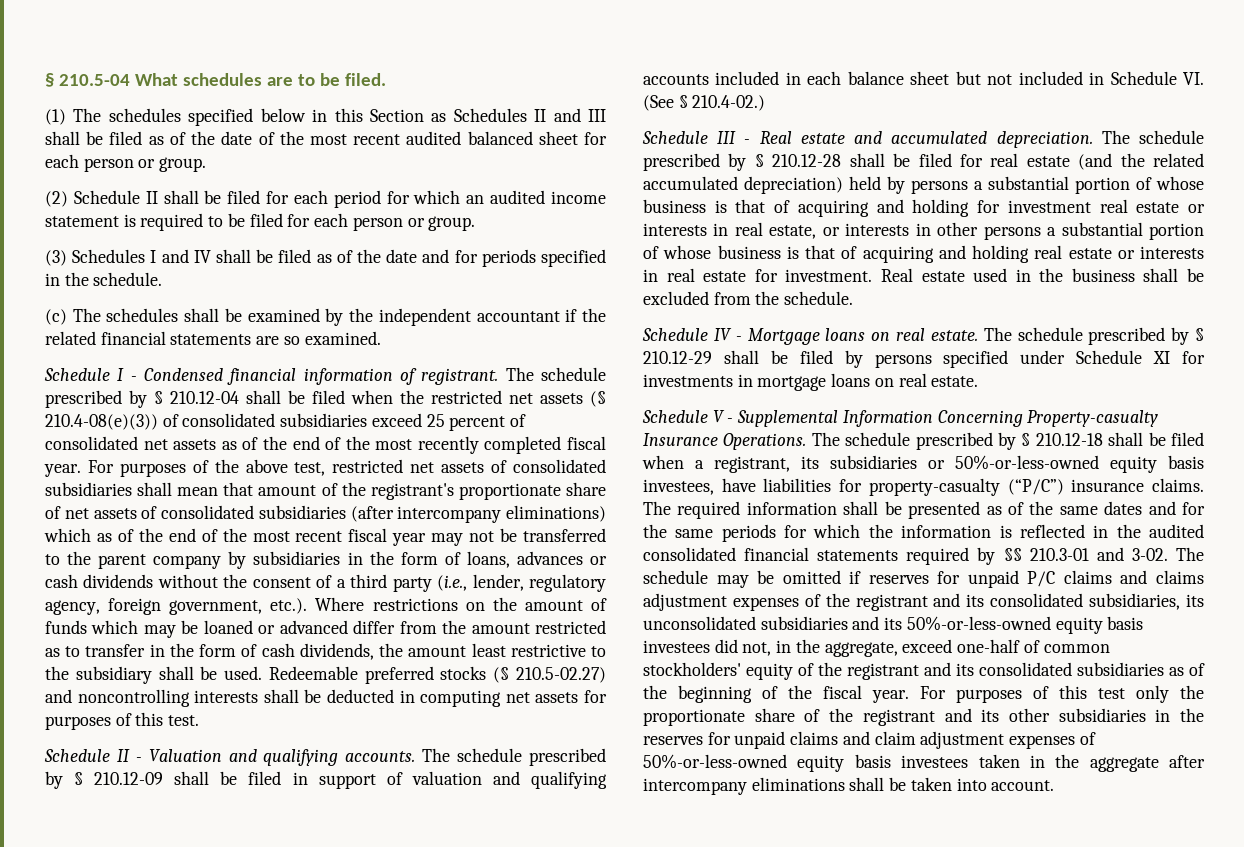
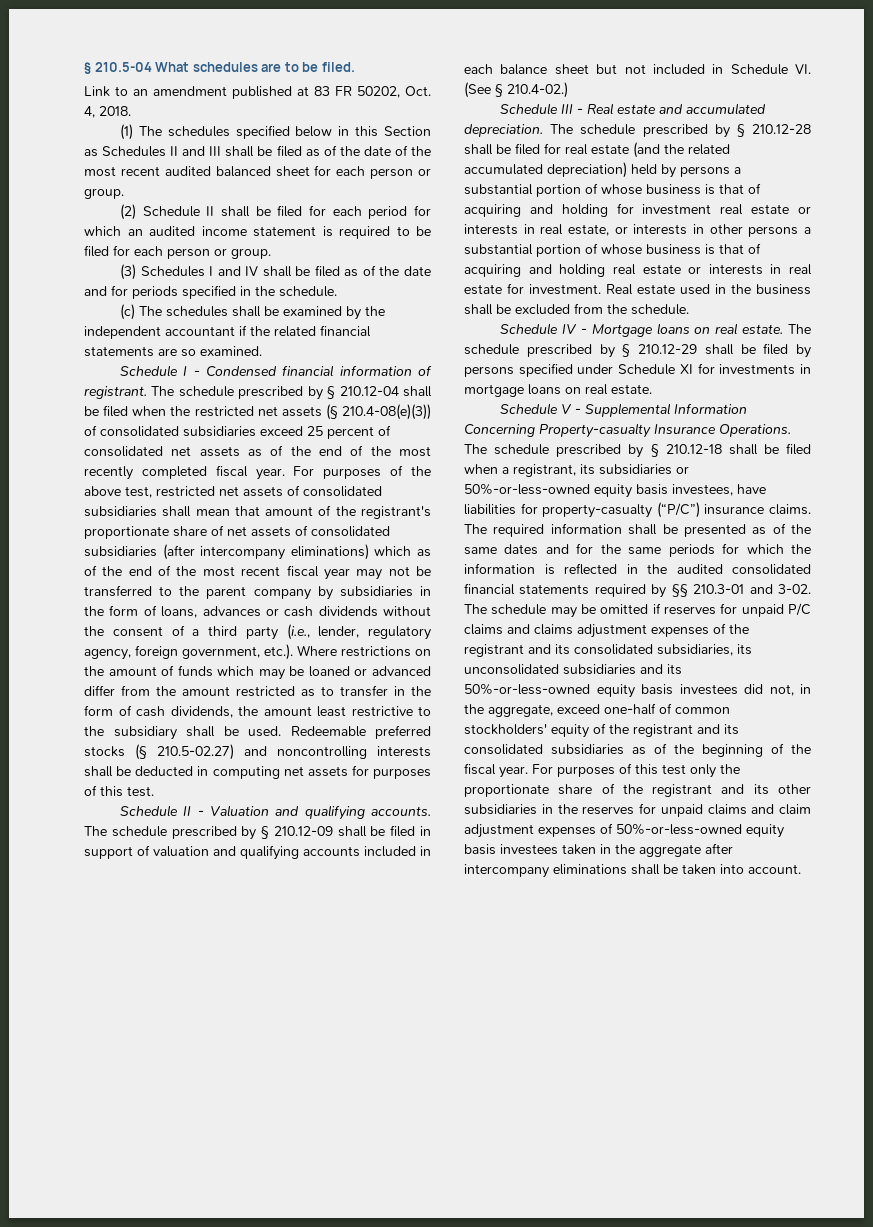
(386, 79) none -> [84,86,431,99] [84,106,131,118] // Link to an amendment published at 83 FR 50202, Oct. 4, 2018.

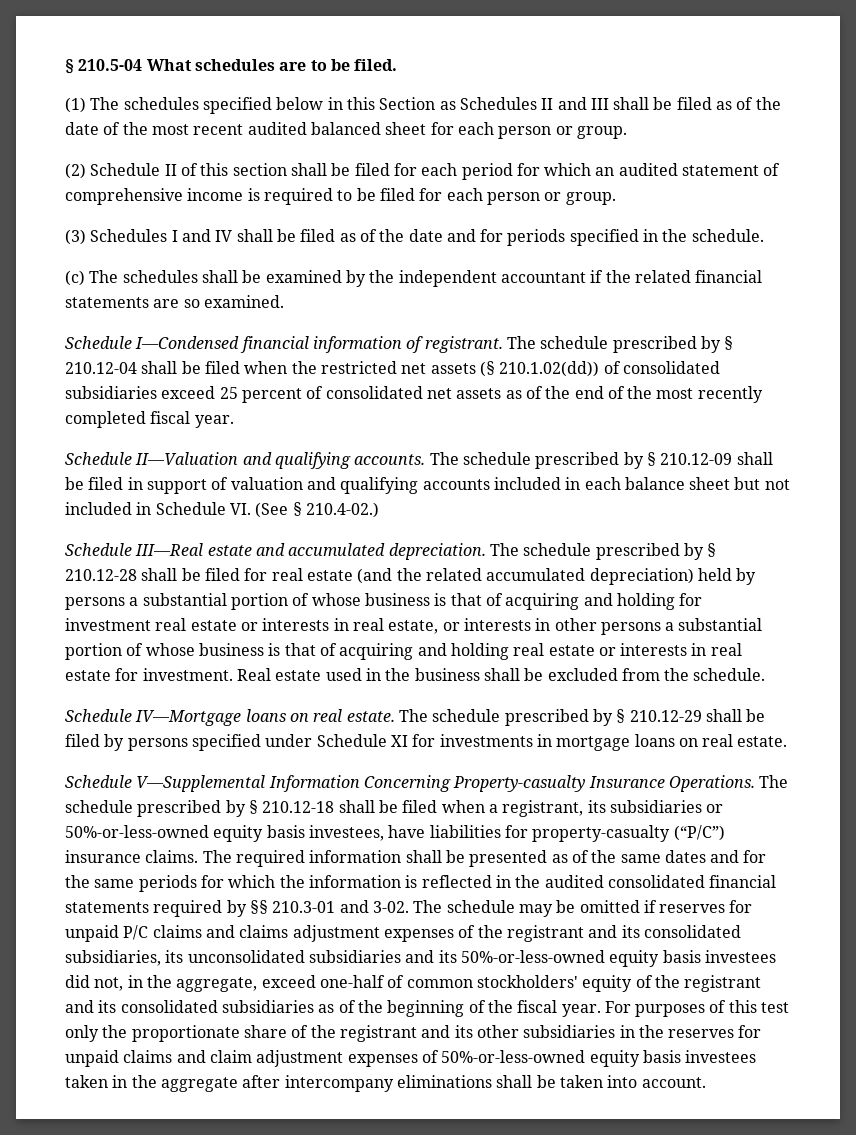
[84,86,431,99] [84,106,131,118] // Link to an amendment published at 83 FR 50202, Oct. 4, 2018. -> (398, 65) none
(215, 211) none -> [180,163,287,176] of this section
[201,226,316,237] income statement -> [682,163,781,176] [65,188,244,205] statement of comprehensive income
[183,366,278,376] I - Condensed -> [135,336,240,349] I—Condensed
[342,404,431,420] 210.4-08(e)(3)) -> [499,361,600,377] 210.1.02(dd))
[293,465,431,479] [84,485,382,498] [84,505,431,519] [84,525,390,539] [84,544,431,560] [84,565,432,580] [84,585,431,600] [84,605,431,618] [84,624,431,640] [84,644,431,660] [84,665,431,680] [84,685,431,697] [84,705,431,718] [84,725,431,740] [84,744,431,760] [84,765,431,779] [84,785,154,797] [120,805,270,817] For purposes of the above test, restricted net assets of consolidated subsidiaries shall mean that amount of the registrant's proportionate share of net assets of consolidated subsidiaries (after intercompany eliminations) which as of the end of the most recent fiscal year may not be transferred to the parent company by subsidiaries in the form of loans, advances or cash dividends without the consent of a third party (i.e., lender, regulatory agency, foreign government, etc.). Where restrictions on the amount of funds which may be loaned or advanced differ from the amount restricted as to transfer in the form of cash dividends, the amount least restrictive to the subsidiary shall be used. Redeemable preferred stocks (§ 210.5-02.27) and noncontrolling interests shall be deducted in computing net assets for purposes of this test. // Schedule II - Valuation -> [65,452,239,465] // Schedule II—Valuation
[561,103,615,115] III - Real -> [135,543,204,556] III—Real
[561,324,653,337] IV - Mortgage -> [135,710,242,726] IV—Mortgage
[561,403,672,417] V - Supplemental -> [136,775,266,792] V—Supplemental

